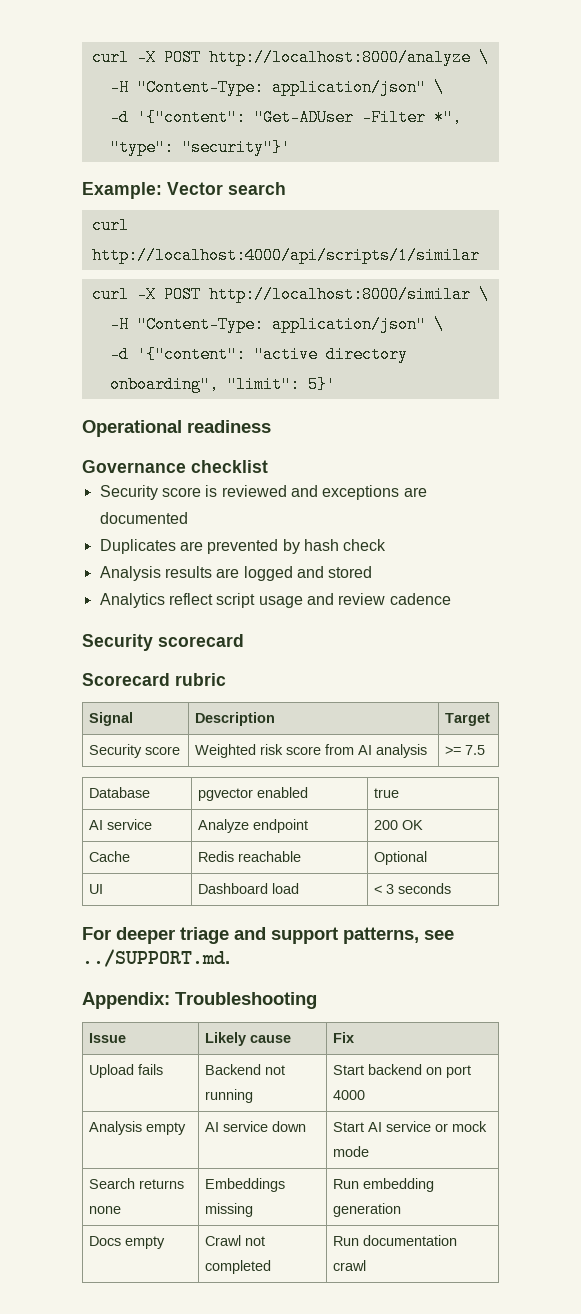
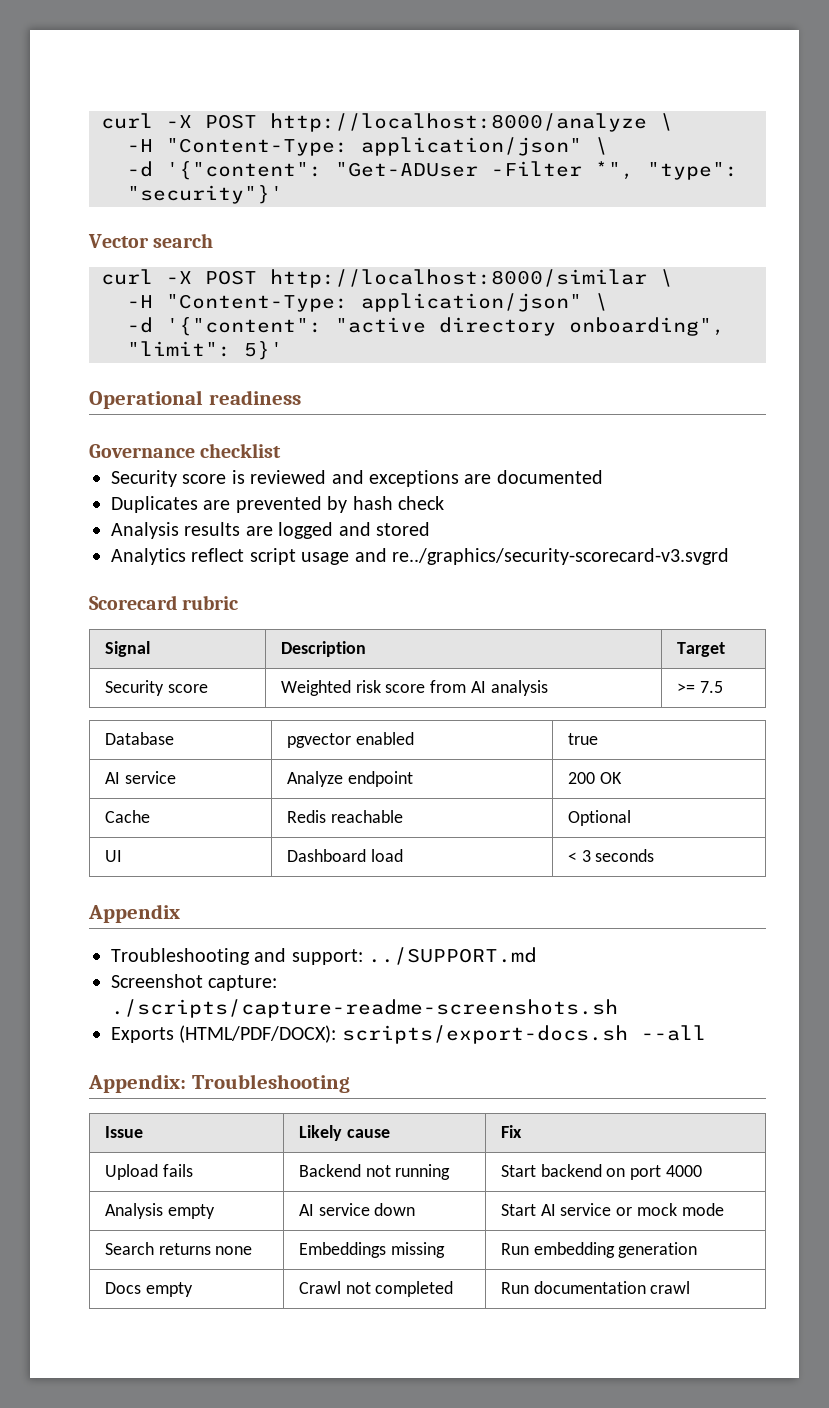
[82,182,162,199] Example: -> (283, 194) none
[91,217,129,234] [91,247,480,264] // curl http://localhost:4000/api/scripts/1/similar -> (214, 240) none
[338,593,451,605] [82,634,244,651] review cadence // Security scorecard -> [392,548,729,565] re../graphics/security-scorecard-v3.svgrd
[82,927,454,944] [82,949,230,967] For deeper triage and support patterns, see ../SUPPORT.md. -> [88,904,180,923] [111,947,538,965] [111,974,278,991] [111,999,618,1018] [111,1025,706,1044] Appendix // Troubleshooting and support: ../SUPPORT.md // Screenshot capture: ./scripts/capture-readme-screenshots.sh // Exports (HTML/PDF/DOCX): scripts/export-docs.sh --all

